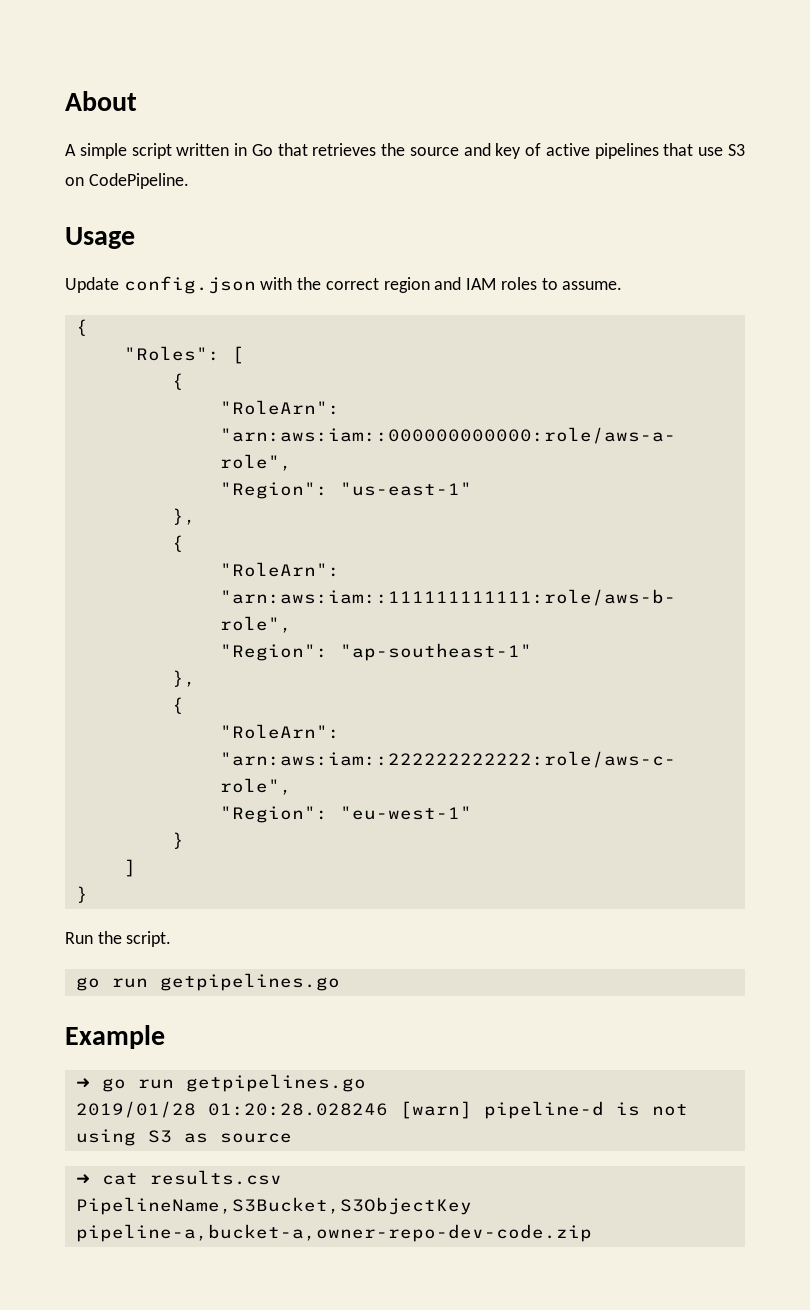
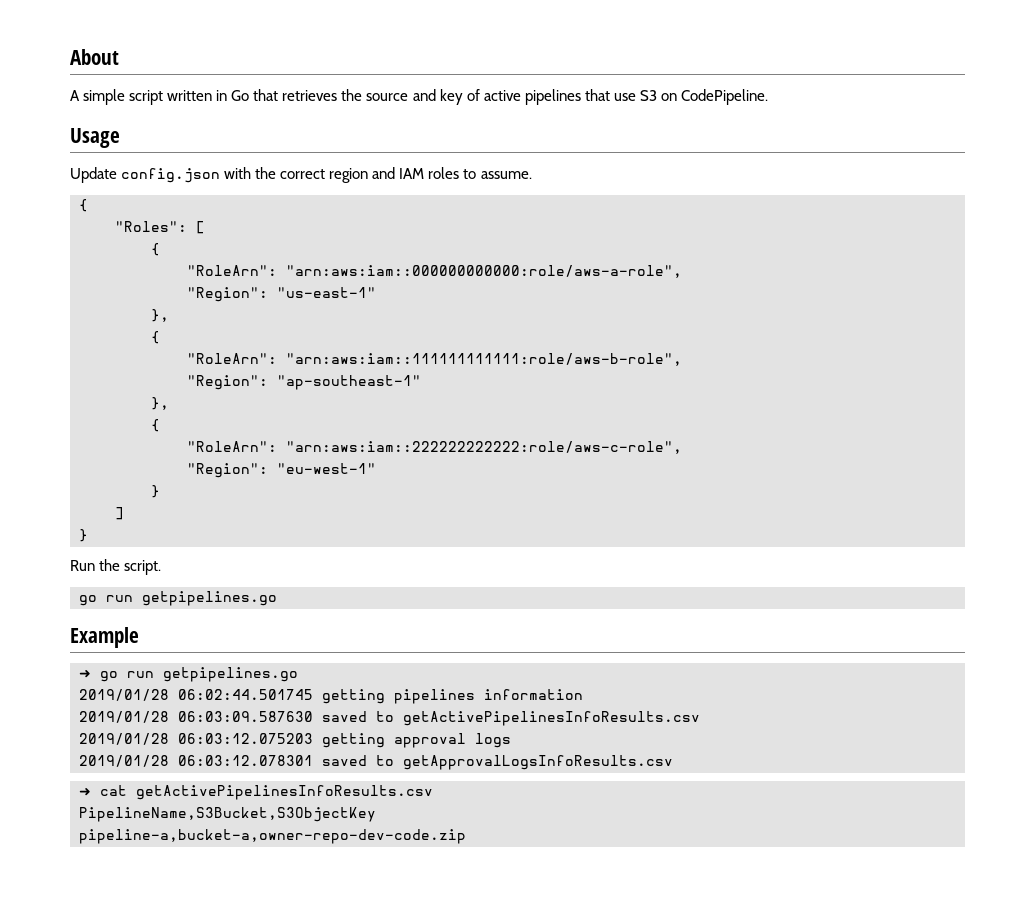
[207,1101,688,1119] [75,1129,292,1146] 01:20:28.028246 [warn] pipeline-d is not using S3 as source -> [178,689,583,704] [79,711,700,726] [79,733,511,748] [79,755,673,770] 06:02:44.501745 getting pipelines information // 2019/01/28 06:03:09.587630 saved to getActivePipelinesInfoResults.csv // 2019/01/28 06:03:12.075203 getting approval logs // 2019/01/28 06:03:12.078301 saved to getApprovalLogsInfoResults.csv
[149,1170,282,1185] results.csv -> [136,785,433,800] getActivePipelinesInfoResults.csv

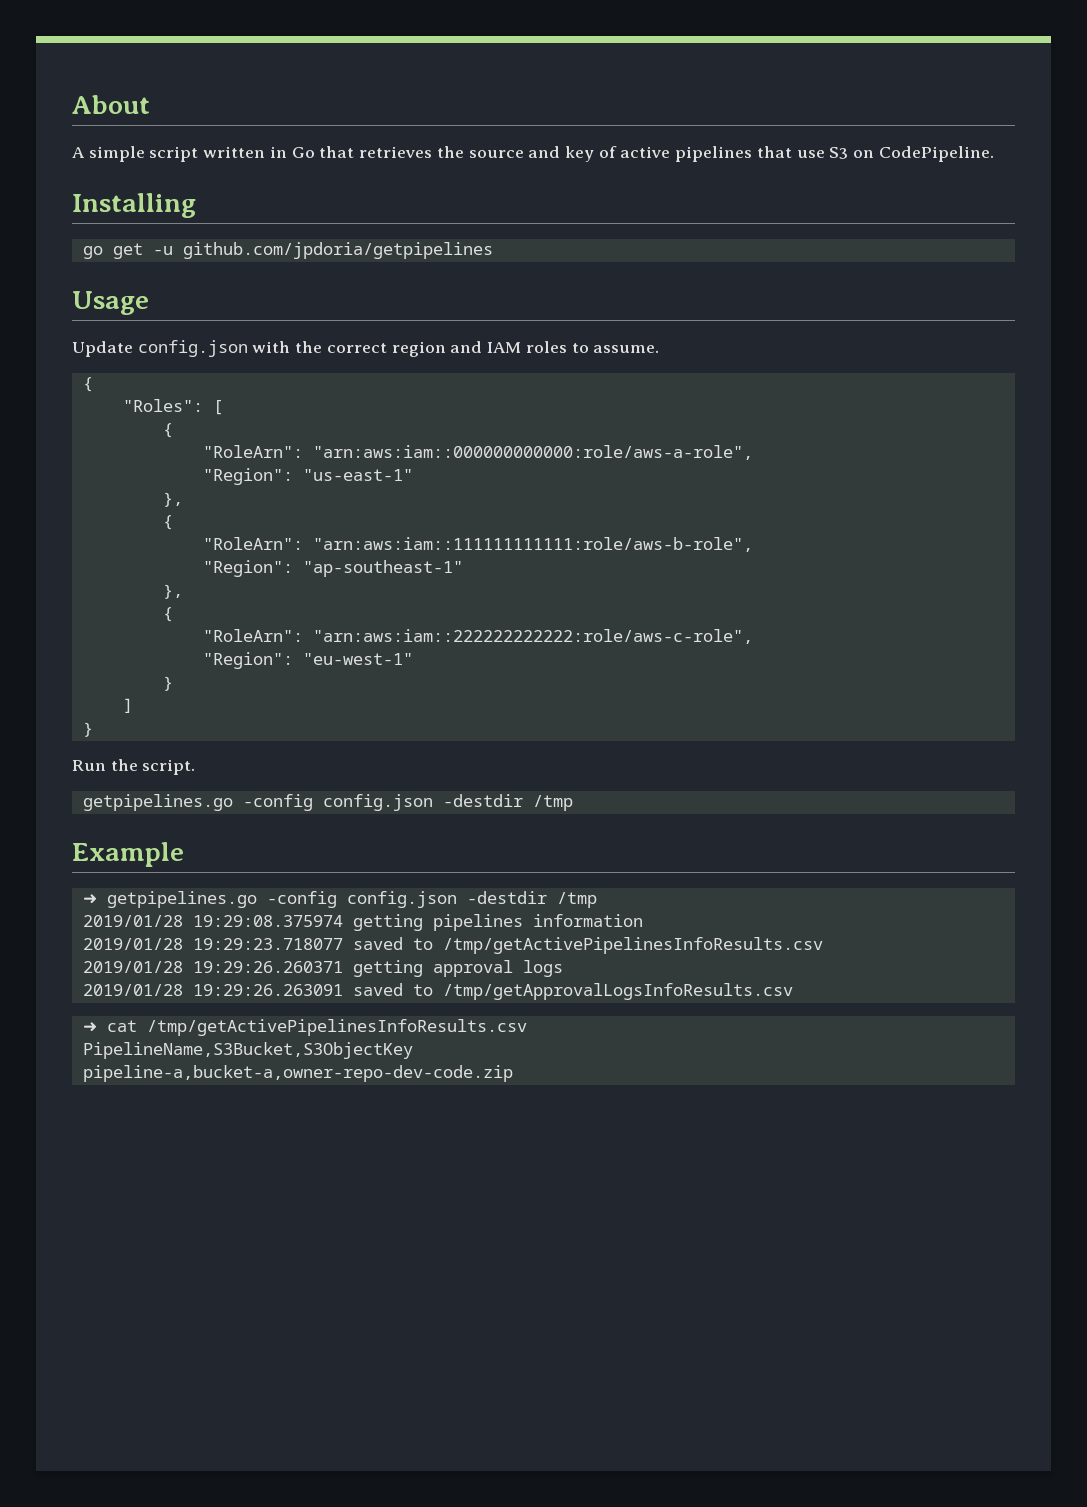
(768, 97) none -> [72,193,196,218] [82,242,493,259] // Installing // go get -u github.com/jpdoria/getpipelines
[79,591,277,606] go run getpipelines.go -> [82,794,573,811] getpipelines.go -config config.json -destdir /tmp
[100,667,298,682] [79,689,313,701] go run getpipelines.go // 2019/01/28 06:02:44.501745 -> [106,891,597,908] [82,915,343,927] getpipelines.go -config config.json -destdir /tmp // 2019/01/28 19:29:08.375974
[178,711,700,726] [79,733,313,745] 06:03:09.587630 saved to getActivePipelinesInfoResults.csv // 2019/01/28 06:03:12.075203 -> [192,937,823,954] [82,961,343,973] 19:29:23.718077 saved to /tmp/getActivePipelinesInfoResults.csv // 2019/01/28 19:29:26.260371
[178,755,673,770] 06:03:12.078301 saved to getApprovalLogsInfoResults.csv -> [192,983,793,1000] 19:29:26.263091 saved to /tmp/getApprovalLogsInfoResults.csv
[136,785,433,800] getActivePipelinesInfoResults.csv -> [146,1019,527,1036] /tmp/getActivePipelinesInfoResults.csv

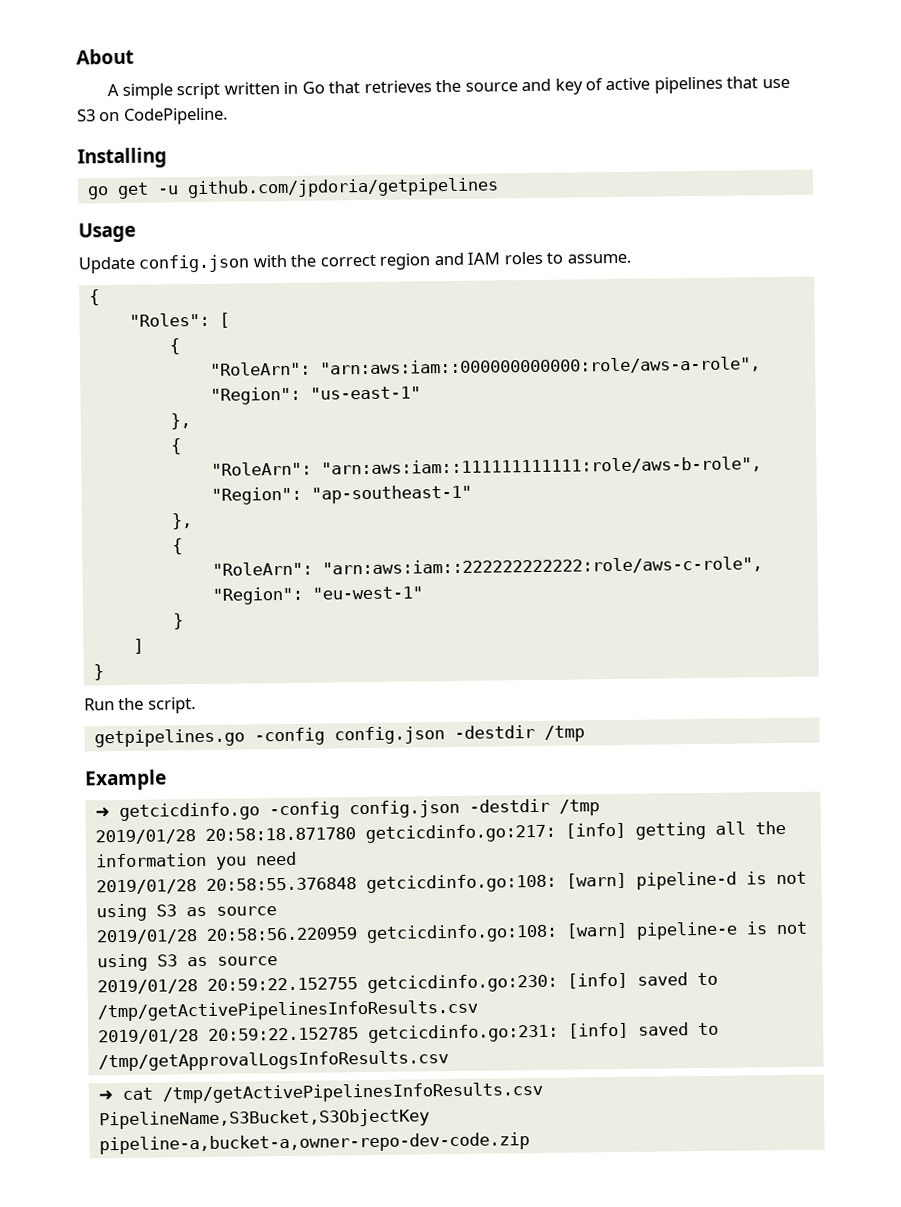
[106,891,257,908] getpipelines.go -> [118,802,260,822] getcicdinfo.go
[192,914,523,931] 19:29:08.375974 getting pipelines -> [204,820,786,844] 20:58:18.871780 getcicdinfo.go:217: [info] getting all the
[82,937,823,954] [82,960,563,977] [82,984,343,996] // 2019/01/28 19:29:23.718077 saved to /tmp/getActivePipelinesInfoResults.csv // 2019/01/28 19:29:26.260371 getting approval logs // 2019/01/28 19:29:26.263091 -> [215,851,297,870] [95,871,807,895] [95,903,277,922] [95,921,808,945] [96,953,278,972] [96,972,718,995] [96,999,478,1022] [97,1022,629,1045] you need // 2019/01/28 20:58:55.376848 getcicdinfo.go:108: [warn] pipeline-d is not using S3 as source // 2019/01/28 20:58:56.220959 getcicdinfo.go:108: [warn] pipeline-e is not using S3 as source // 2019/01/28 20:59:22.152755 getcicdinfo.go:230: [info] saved to /tmp/getActivePipelinesInfoResults.csv // 2019/01/28 20:59:22.152785 getcicdinfo.go:231: [info]

